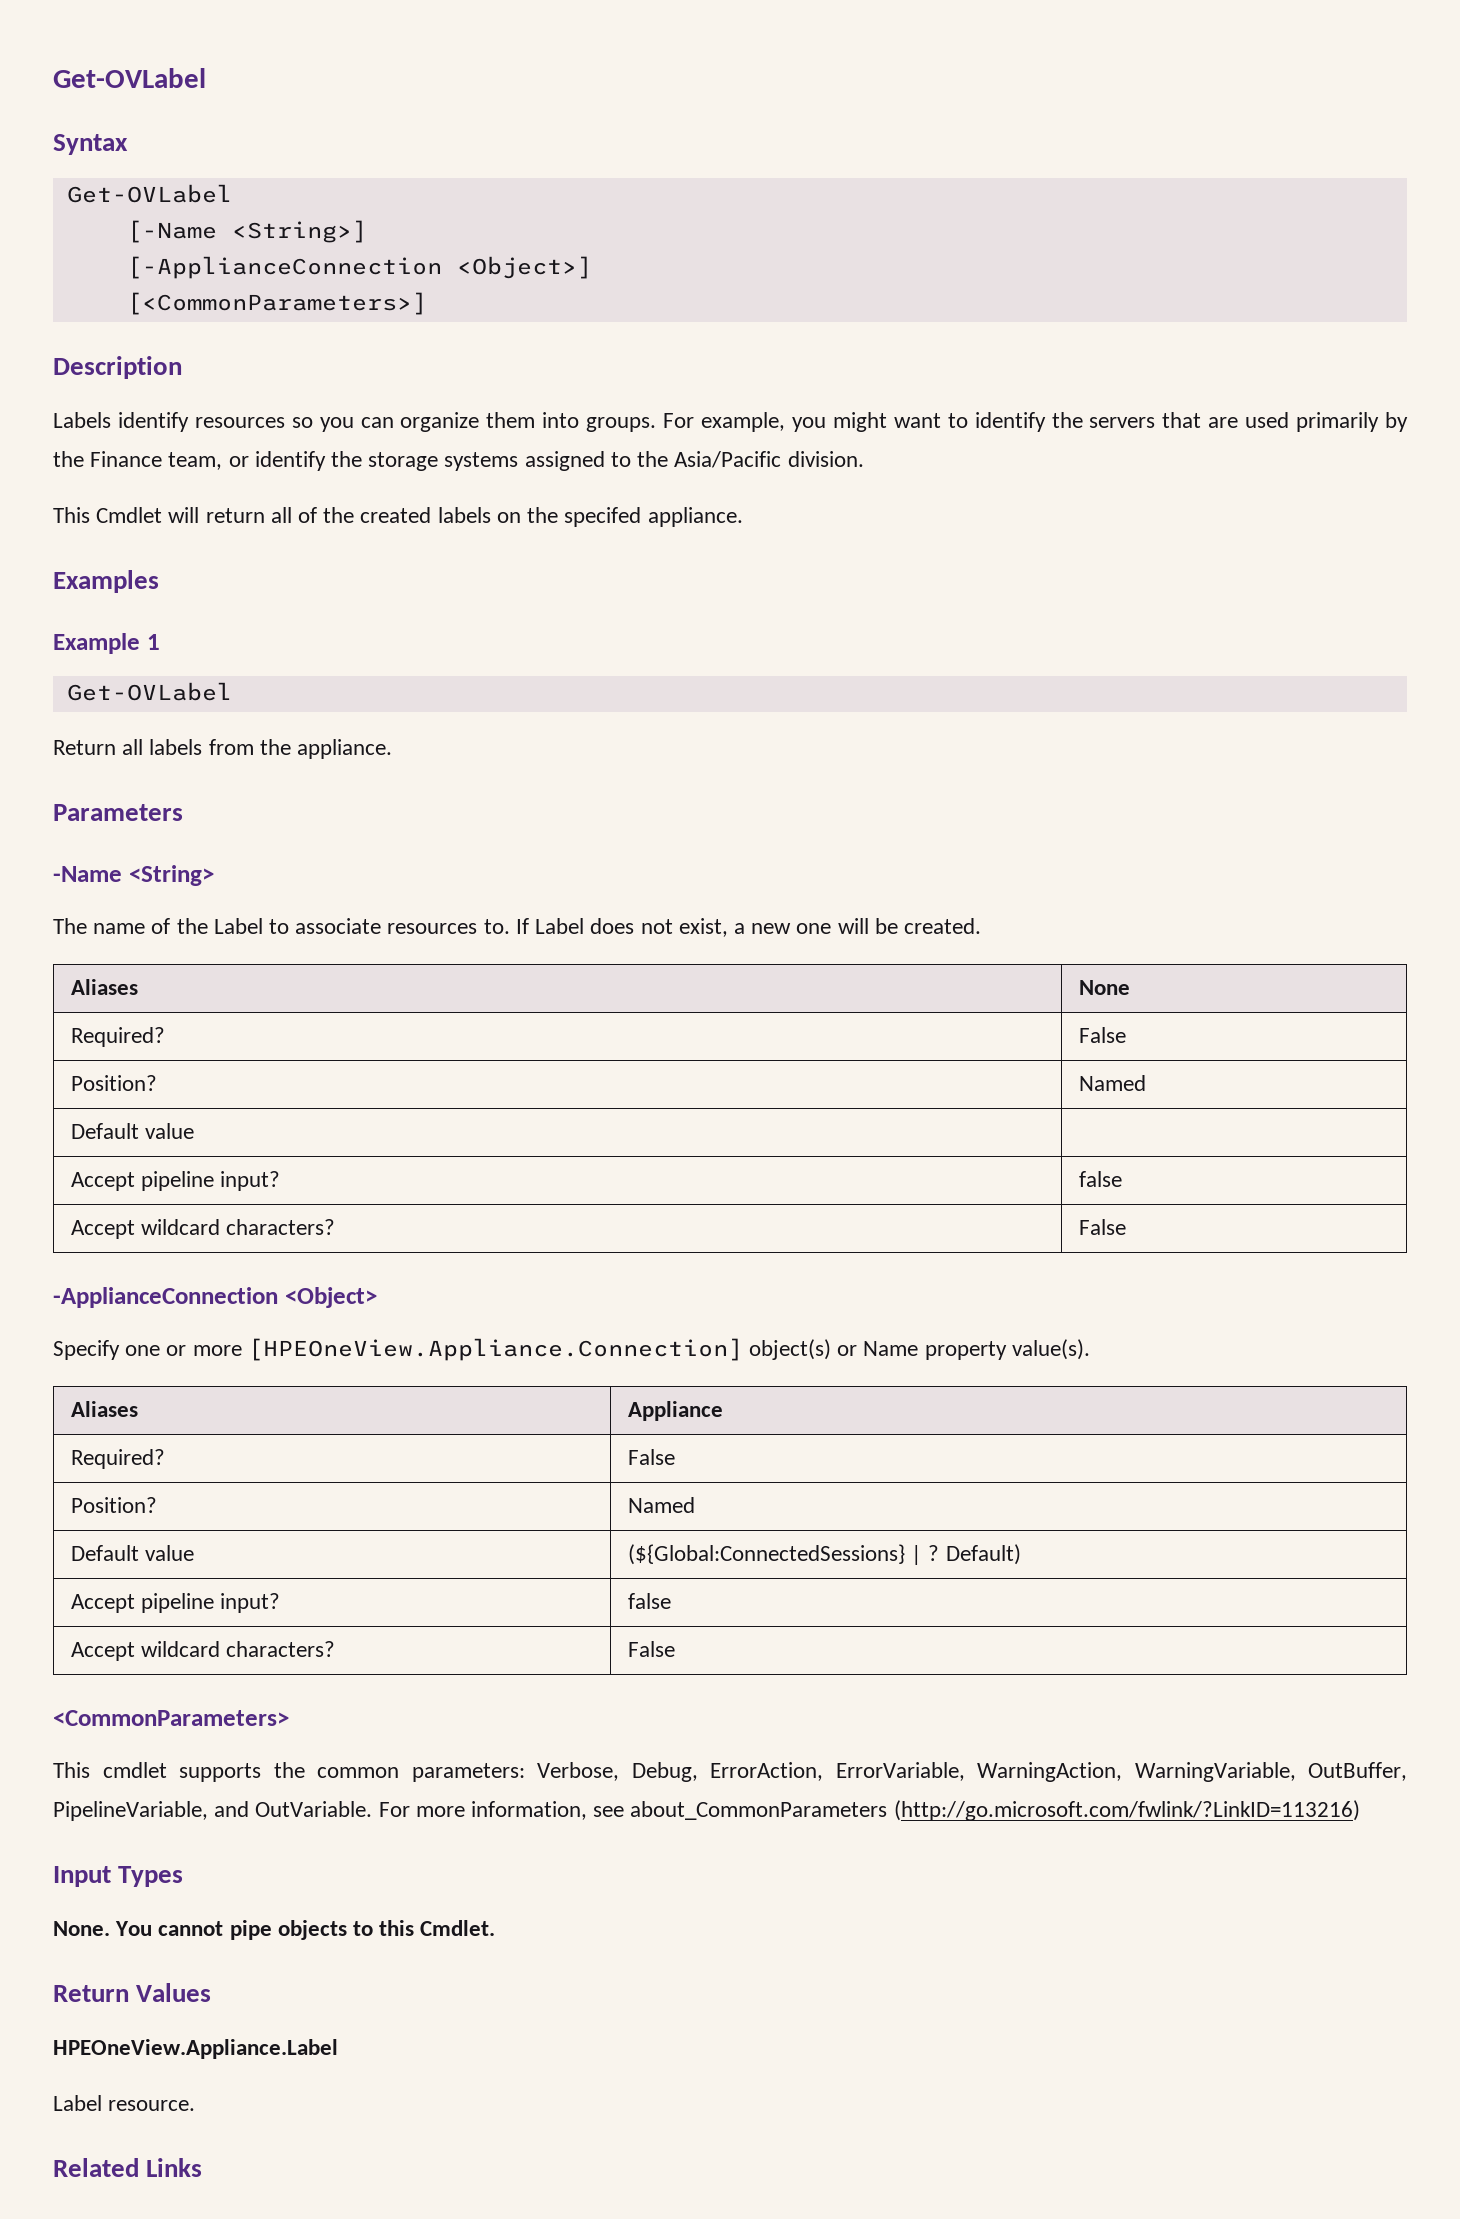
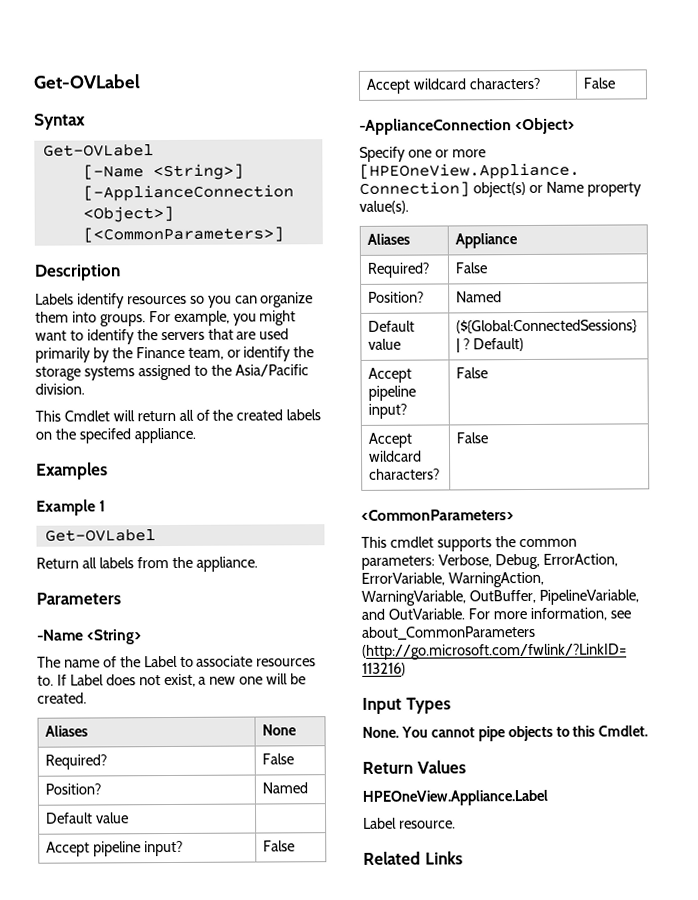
[1079,1171,1123,1187] false -> [262,840,295,852] False
[628,1593,672,1609] false -> [455,367,488,379] False

